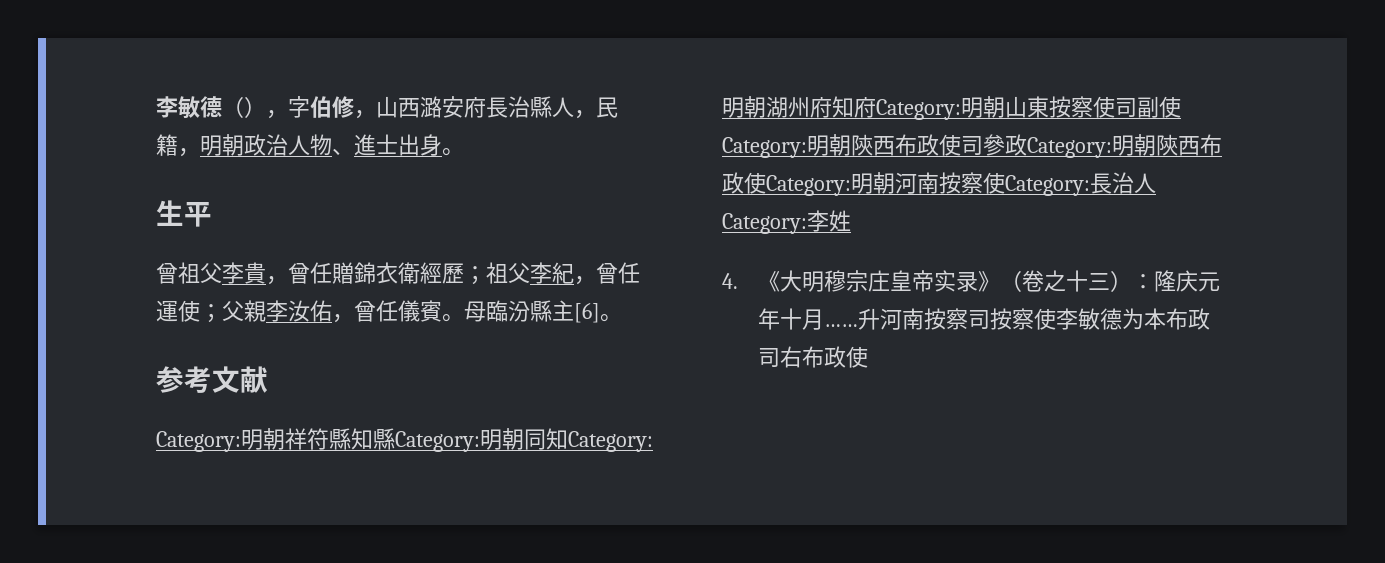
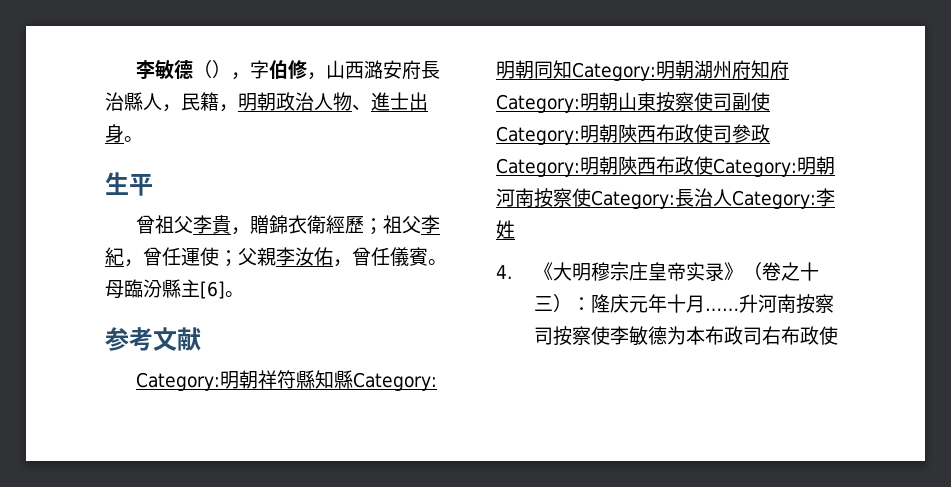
[288,262,332,284] 曾任 -> (251, 231) none

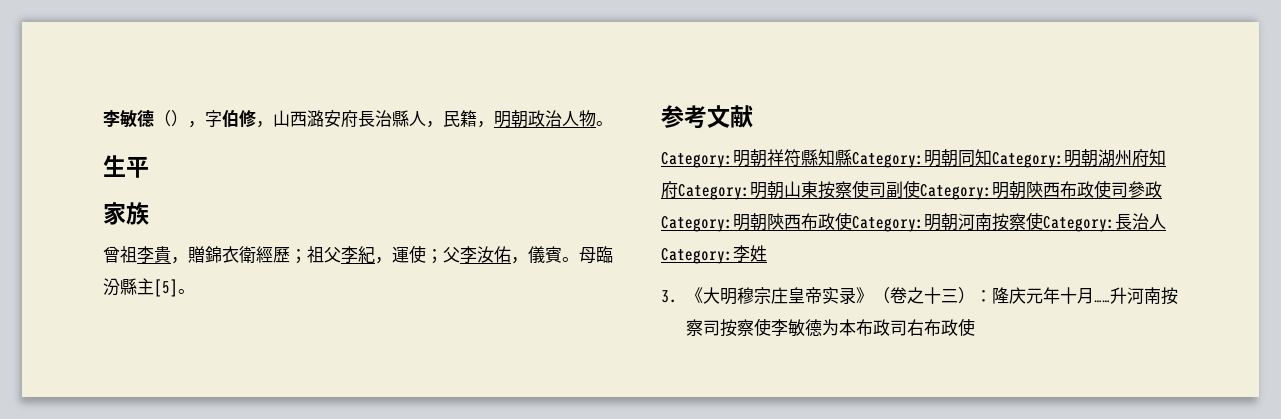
[352,92,428,111] [105,124,124,143] 、進士出身 -> (596, 118) none
(153, 185) none -> [103,202,149,225] // 家族
[174,216,194,234] 父 -> (137, 254) none
[143,247,181,266] 曾任 -> (392, 260) none
[257,247,276,266] 親 -> (460, 255) none
[352,247,390,266] 曾任 -> (528, 260) none
[200,281,225,299] [6] -> [154,279,178,297] [5]
[496,265,512,279] 4. -> [661,290,677,303] 3.

